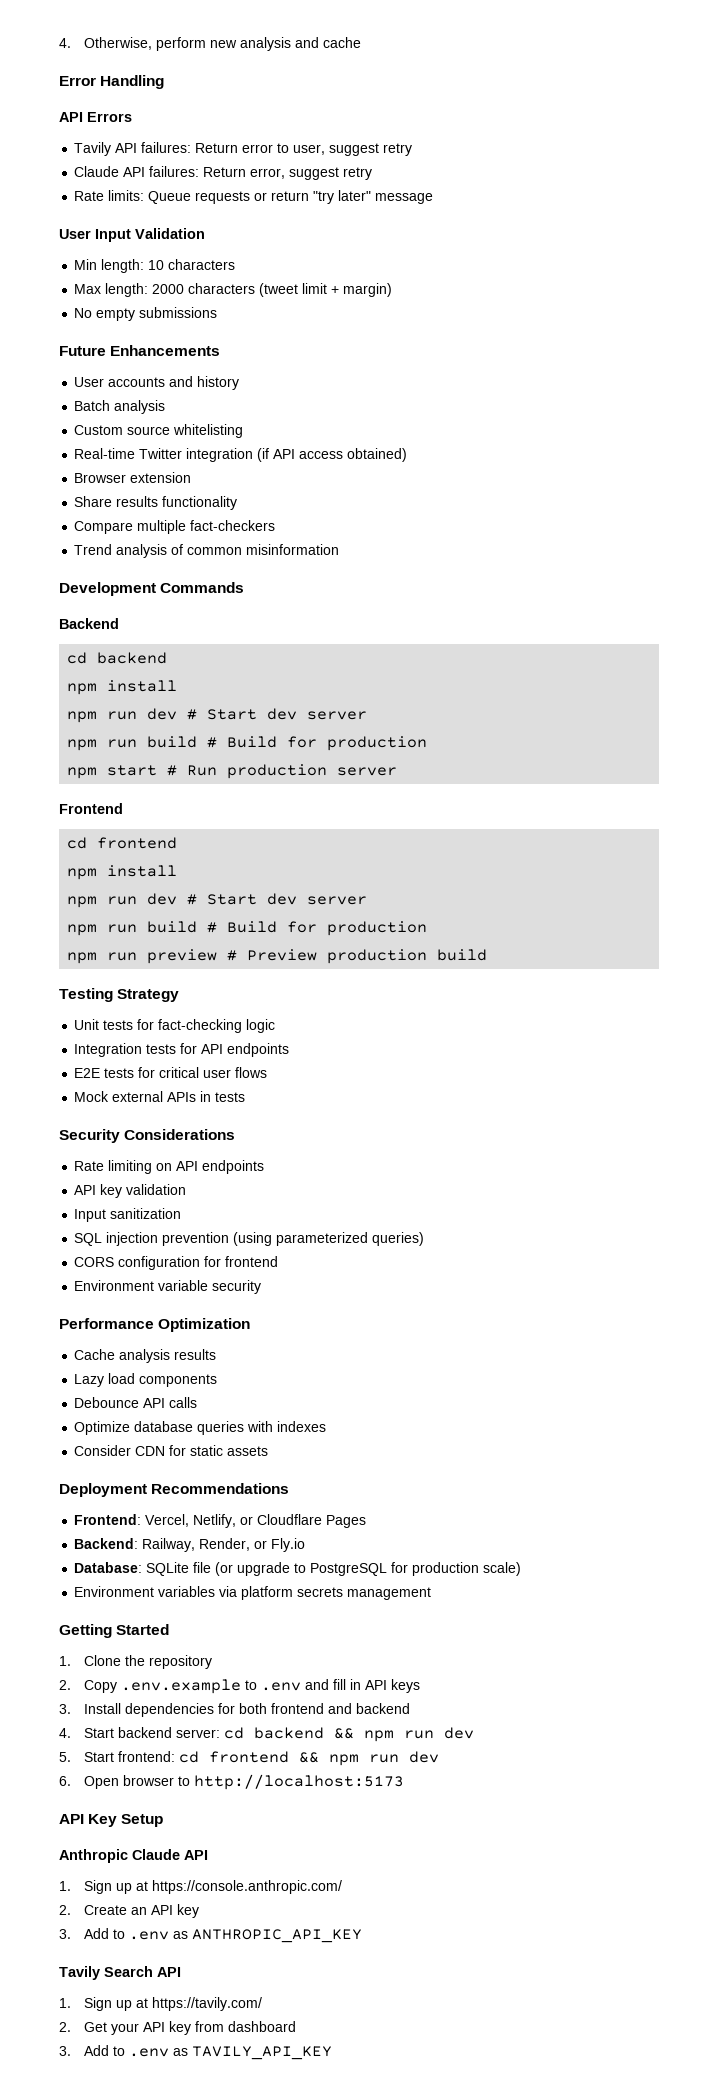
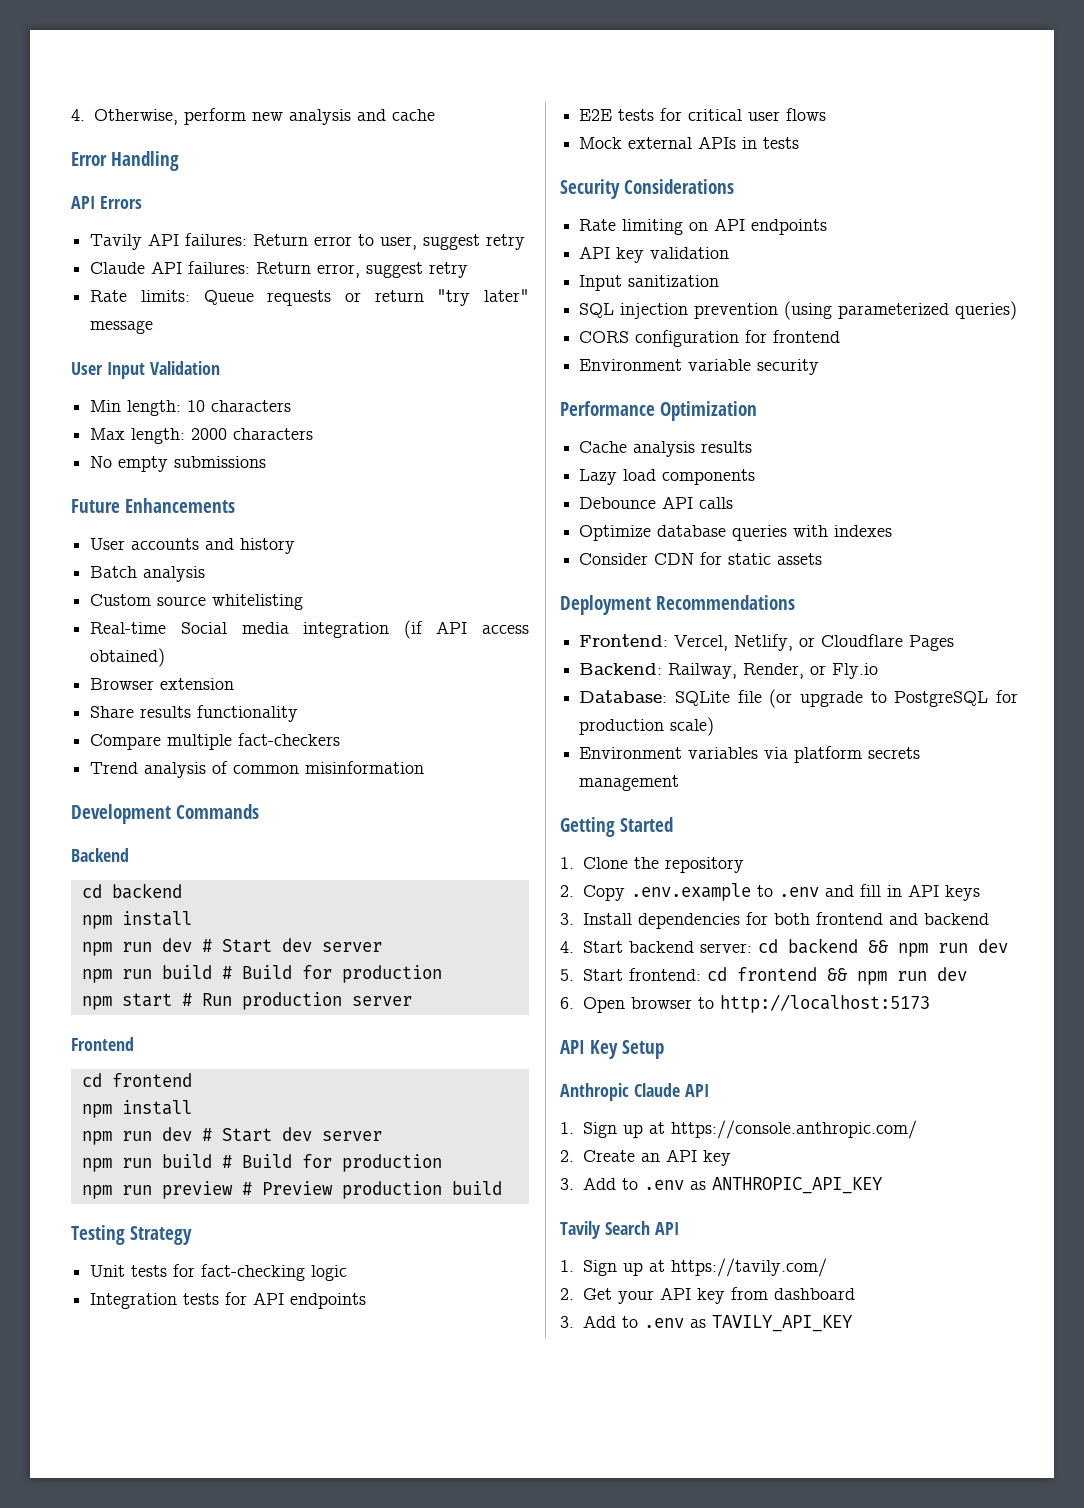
[259,283,393,297] (tweet limit + margin) -> (314, 434) none
[139,448,183,459] Twitter -> [180,622,289,634] Social media

